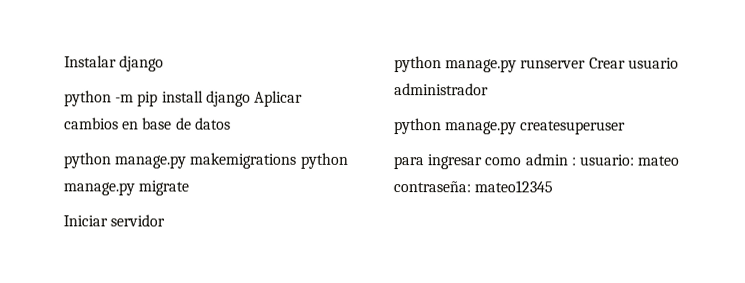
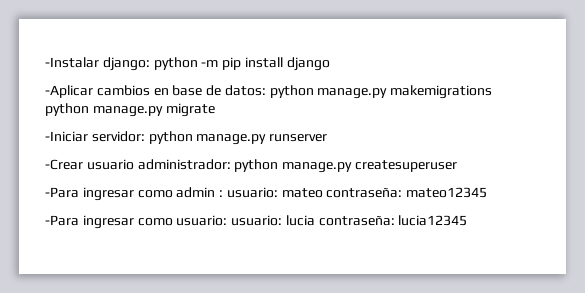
[64,55,165,72] Instalar django // -> [45,57,150,71] -Instalar django:
[253,90,303,107] Aplicar -> [45,85,93,98] // -Aplicar
[194,117,231,130] datos // -> [224,85,266,96] datos:
[63,214,166,227] Iniciar servidor // -> [45,131,145,142] -Iniciar servidor:
[588,57,679,69] [394,83,489,96] Crear usuario administrador // -> [45,159,231,170] // -Crear usuario administrador:
[393,156,424,170] para -> [45,187,79,198] -Para
(554, 186) none -> [45,215,468,229] // -Para ingresar como usuario: usuario: lucia contraseña: lucia12345

